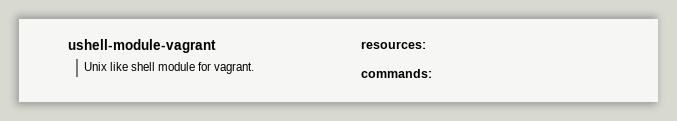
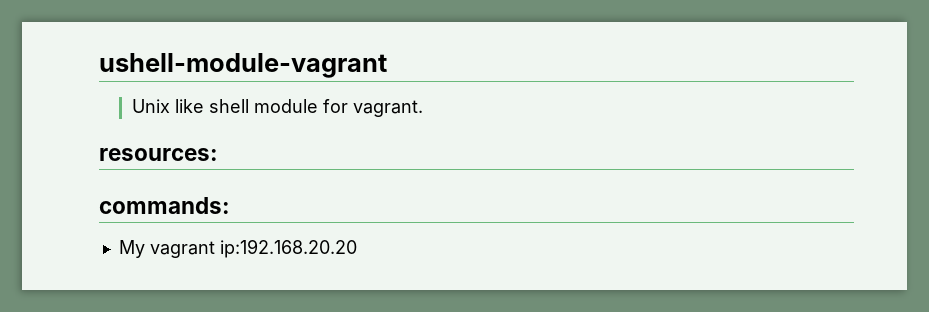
(432, 73) none -> [118,239,357,258] // My vagrant ip:192.168.20.20

